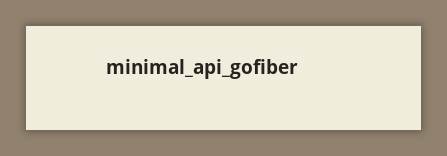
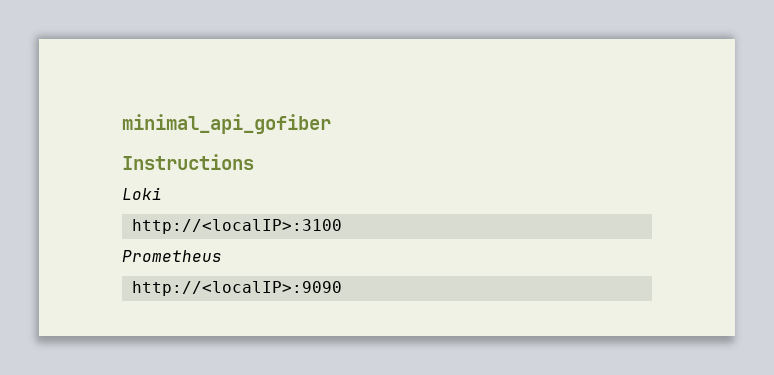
(298, 69) none -> [122,154,254,170] [122,187,162,200] [131,219,342,234] [122,250,222,262] [131,281,342,296] // Instructions // Loki // http://<localIP>:3100 // Prometheus // http://<localIP>:9090

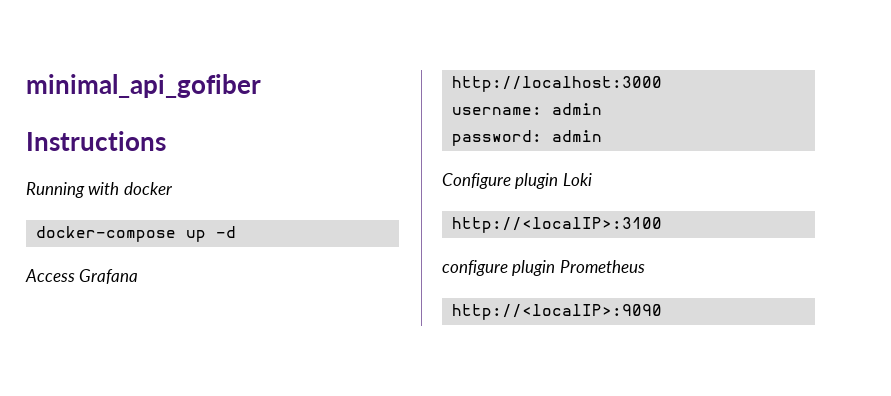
(254, 162) none -> [26,182,173,198] [35,226,236,242] [25,269,139,284] [451,76,662,92] [451,103,602,115] [451,130,602,146] [442,173,559,189] Running with docker // docker-compose up -d // Access Grafana // http://localhost:3000 // username: admin // password: admin // Configure plugin
(342, 226) none -> [442,260,556,276] configure plugin

